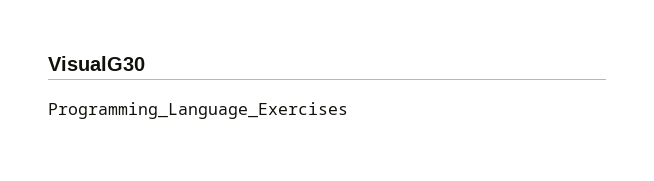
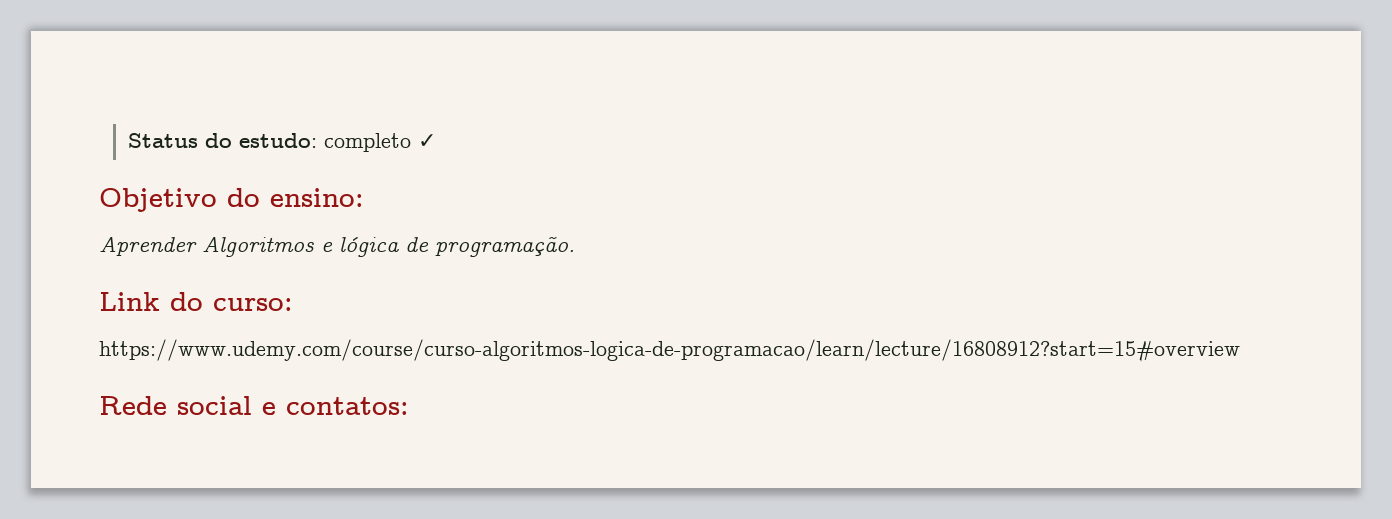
[48,56,145,71] [48,102,348,119] VisualG30 // Programming_Language_Exercises -> [128,133,437,152] [99,188,364,212] [99,237,575,257] [99,292,293,311] [99,339,1240,363] [99,396,409,415] Status do estudo: completo ✓ // Objetivo do ensino: // Aprender Algoritmos e lógica de programação. // Link do curso: // https://www.udemy.com/course/curso-algoritmos-logica-de-programacao/learn/lecture/16808912?start=15#overview // Rede social e contatos:

